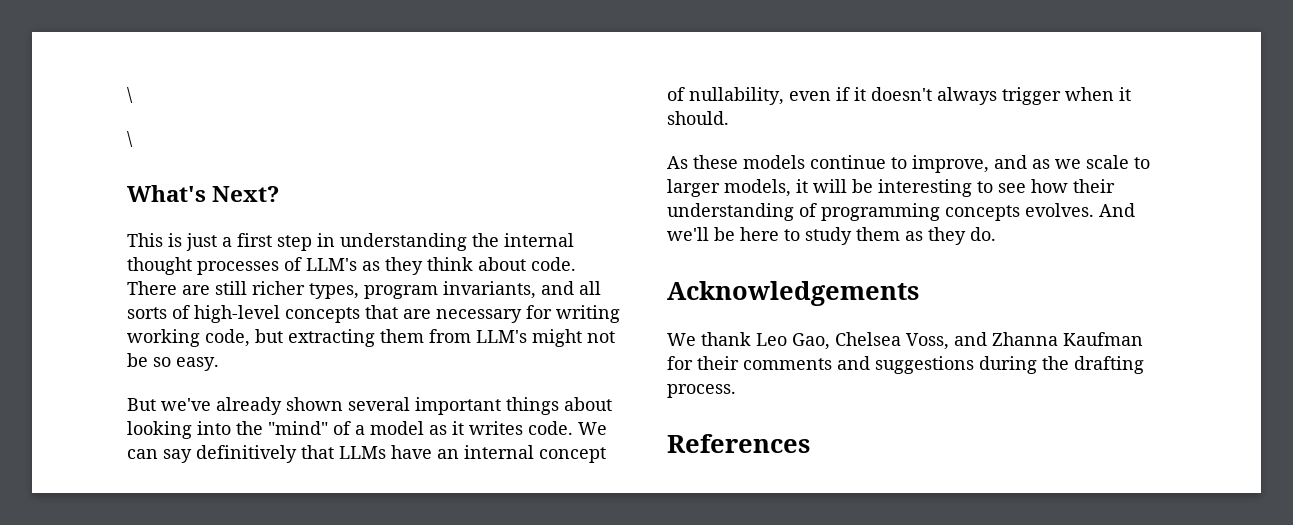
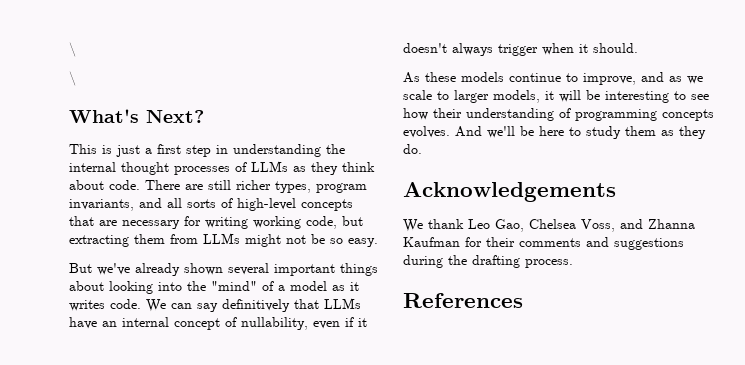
[306,258,357,271] LLM's -> [251,161,288,172] LLMs
[476,330,527,343] LLM's -> [203,233,240,244] LLMs

